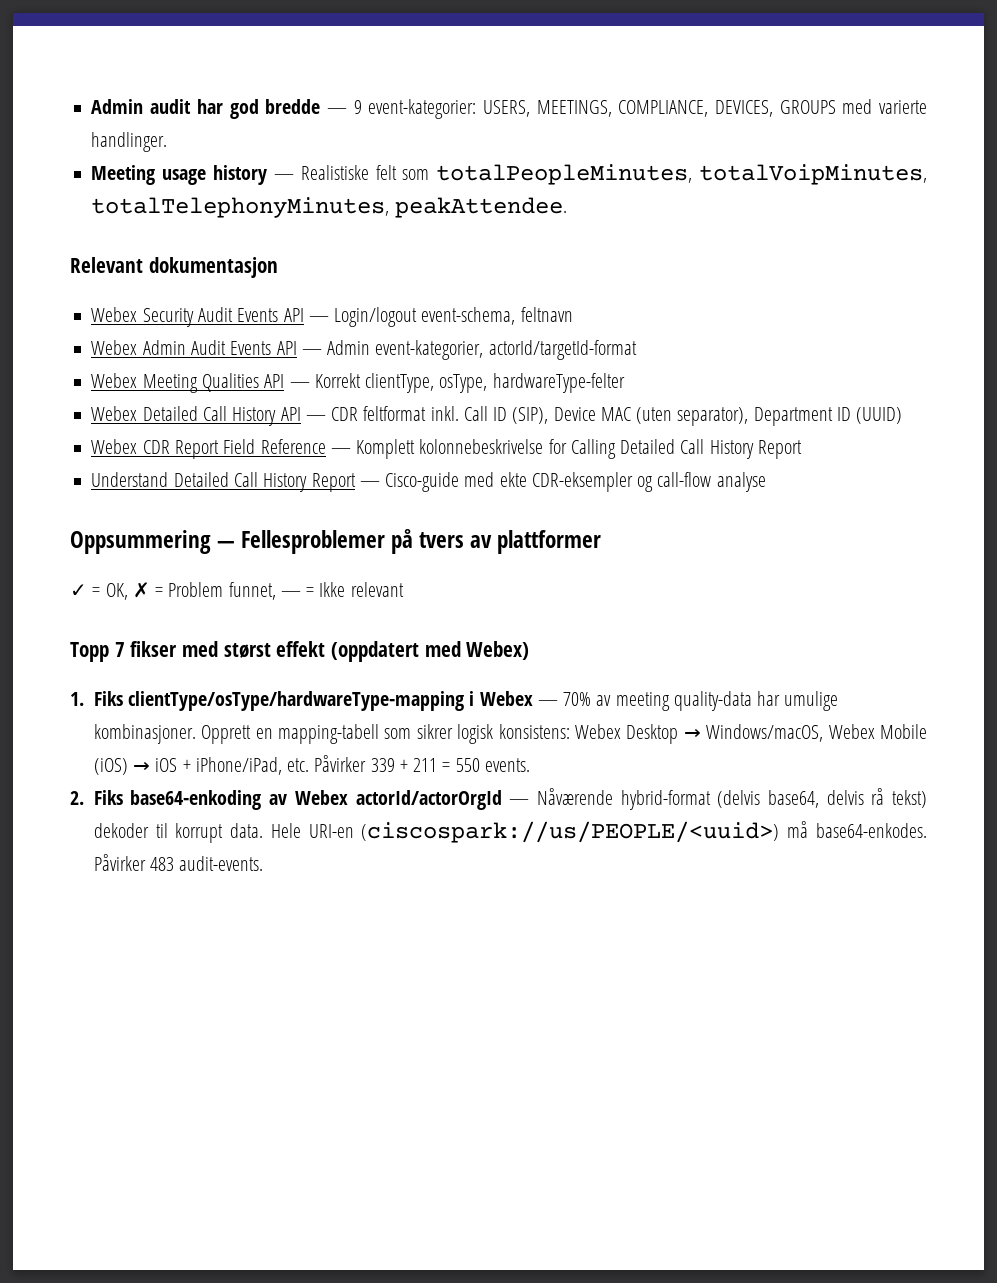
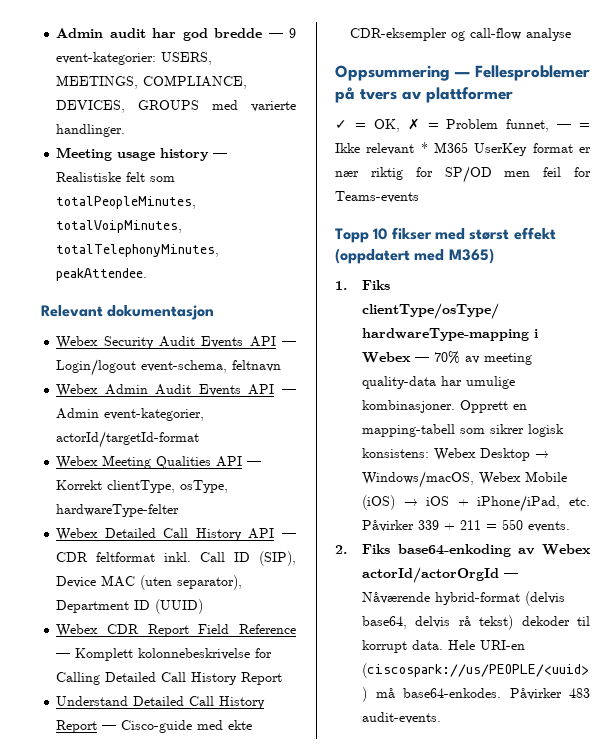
(404, 589) none -> [420,142,591,156] [335,166,591,183] [335,191,419,203] * M365 UserKey format er nær riktig for SP/OD men feil for Teams-events
[114,642,125,657] 7 -> [373,228,388,240] 10
[466,641,530,660] Webex) -> [448,248,494,264] M365)

